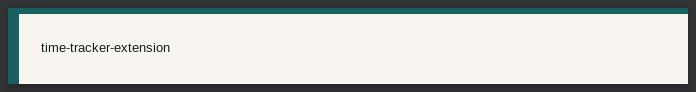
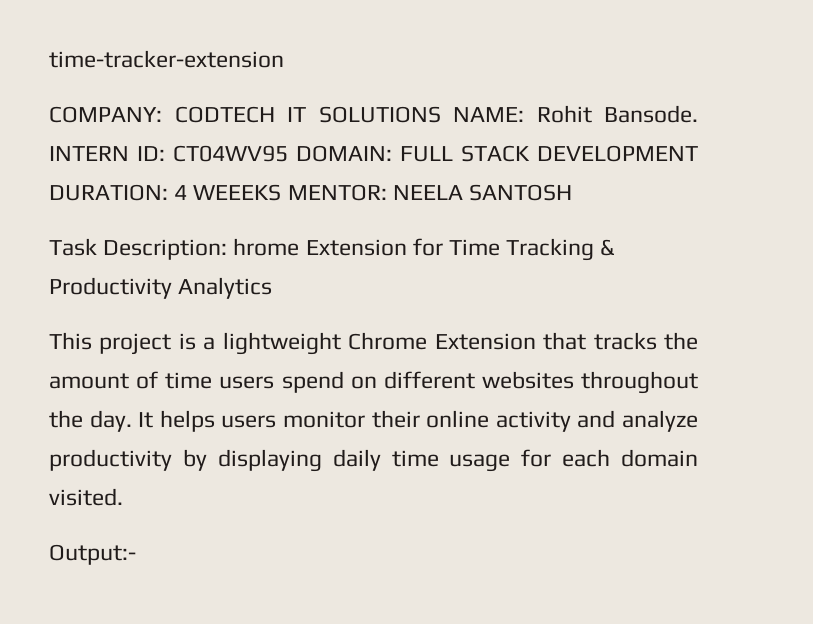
(170, 47) none -> [49,105,698,123] [49,145,698,162] [49,184,573,201] [49,238,616,261] [49,277,273,299] [49,332,698,355] [49,371,698,394] [49,410,699,432] [49,449,698,472] [49,488,123,506] [49,544,136,565] // COMPANY: CODTECH IT SOLUTIONS NAME: Rohit Bansode. INTERN ID: CT04WV95 DOMAIN: FULL STACK DEVELOPMENT DURATION: 4 WEEEKS MENTOR: NEELA SANTOSH // Task Description: hrome Extension for Time Tracking & Productivity Analytics // This project is a lightweight Chrome Extension that tracks the amount of time users spend on different websites throughout the day. It helps users monitor their online activity and analyze productivity by displaying daily time usage for each domain visited. // Output:-

